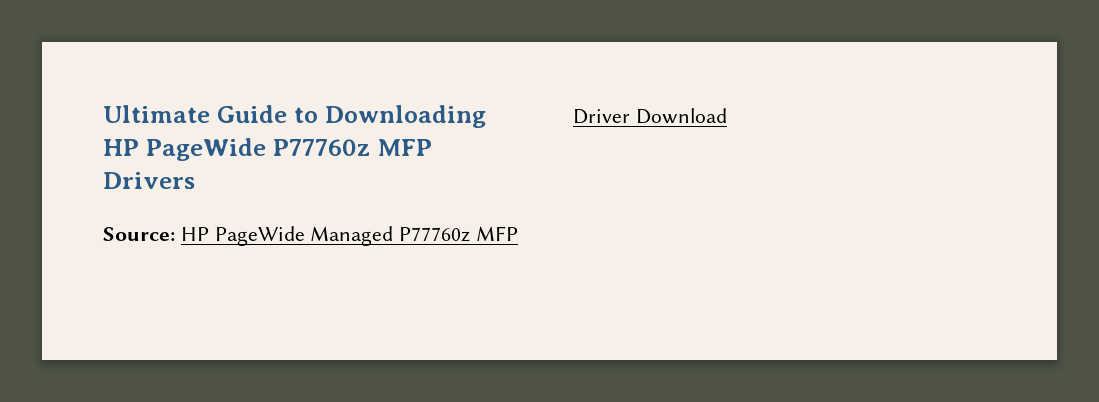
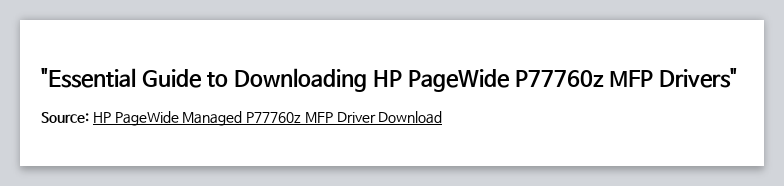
[103,105,210,123] Ultimate -> [41,68,136,88] "Essential
[103,172,195,189] Drivers -> [658,68,737,88] Drivers"

